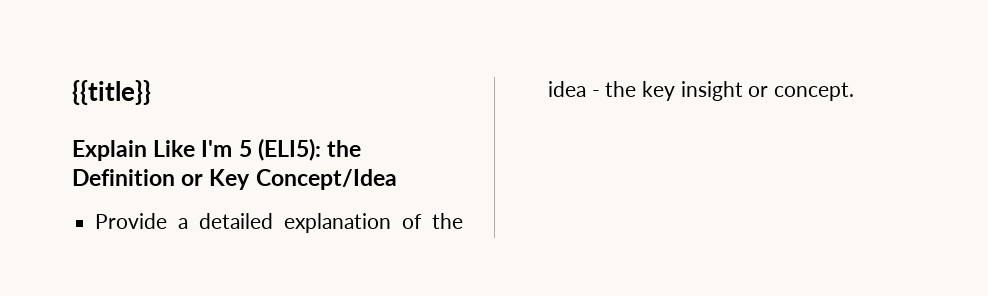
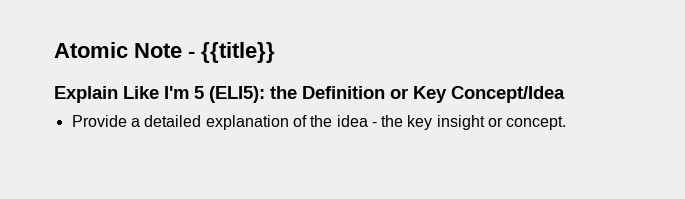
(72, 92) none -> [54,42,195,58] Atomic Note -

